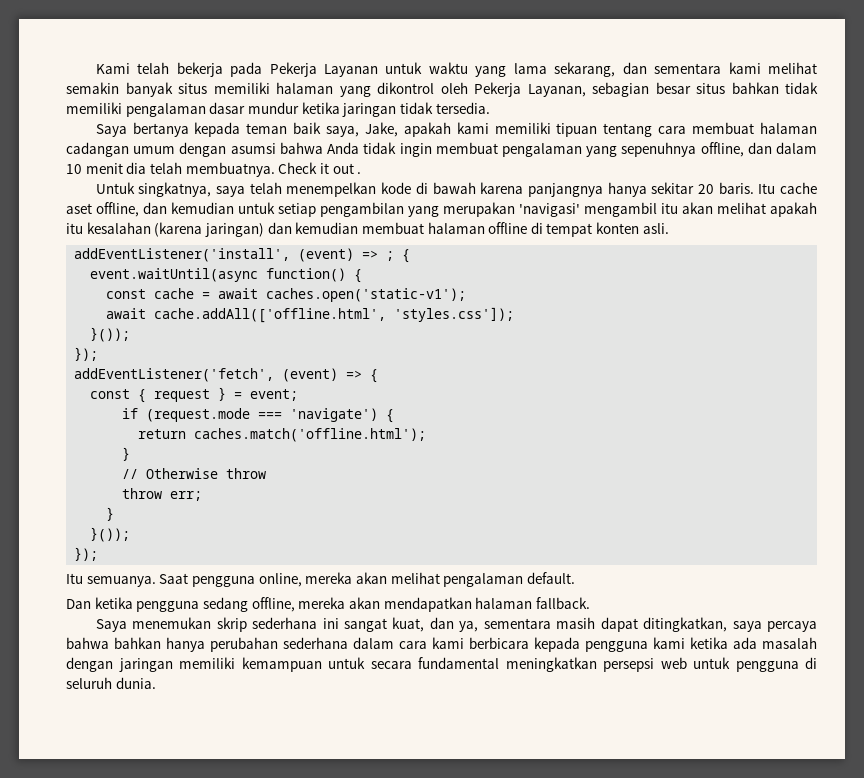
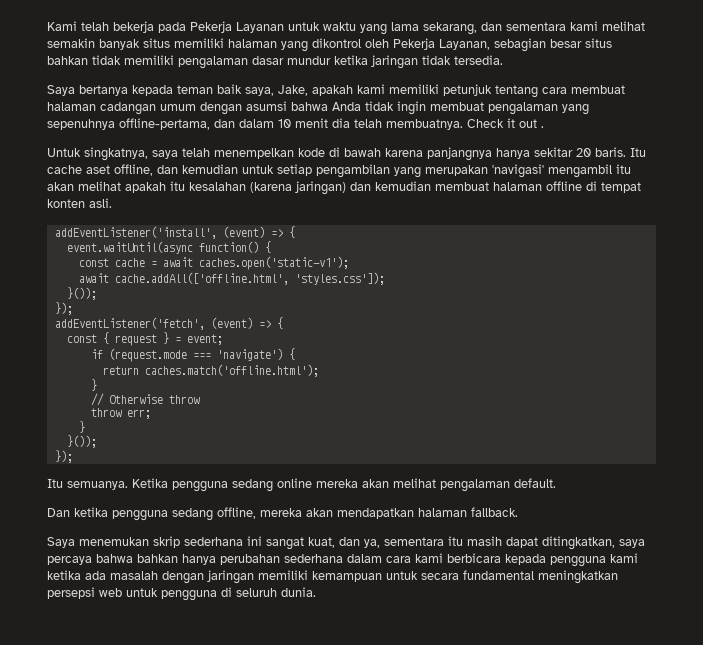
[556,123,598,137] tipuan -> [443,84,492,96] petunjuk
[700,142,744,157] offline, -> [119,118,210,130] offline-pertama,
[386,251,395,261] ; -> (283, 233) none
[159,573,302,587] Saat pengguna online, -> [132,478,312,492] Ketika pengguna sedang online
(551, 623) none -> [448,536,463,546] itu

